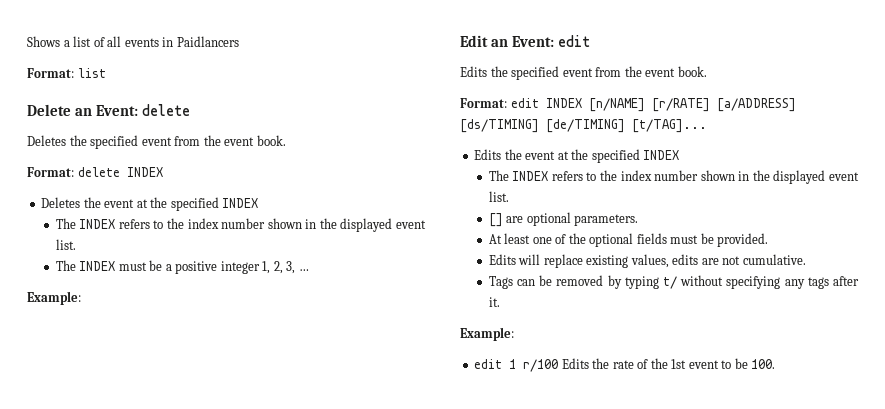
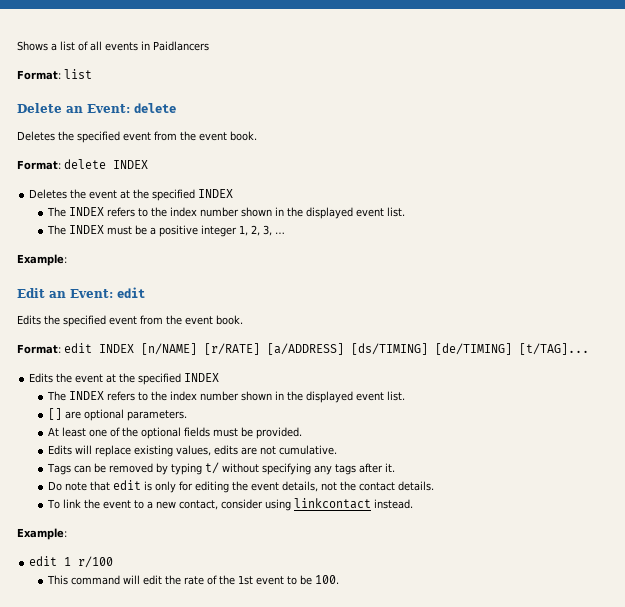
(500, 302) none -> [47,480,434,493] [46,498,413,511] // Do note that edit is only for editing the event details, not the contact details. // To link the event to a new contact, consider using linkcontact instead.
[561,358,589,369] Edits -> [46,575,162,585] // This command will edit

